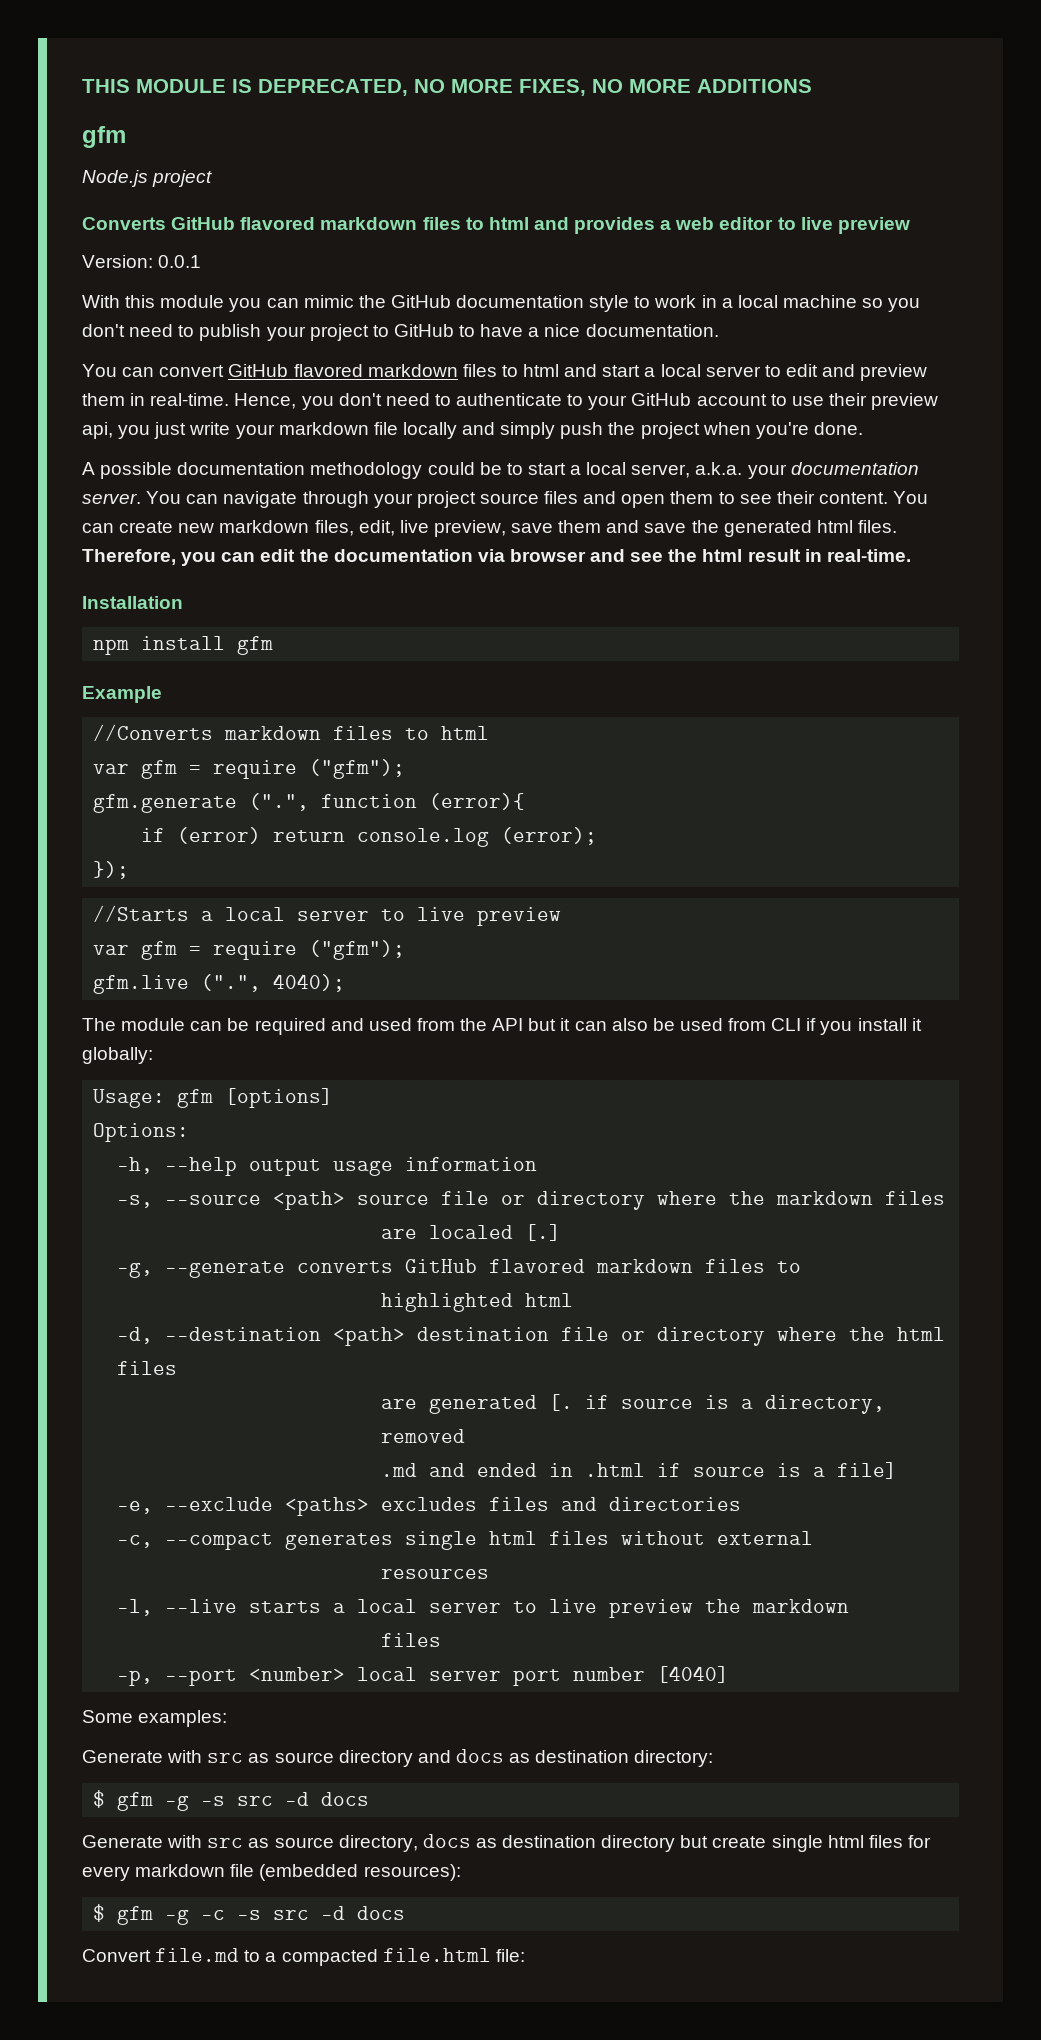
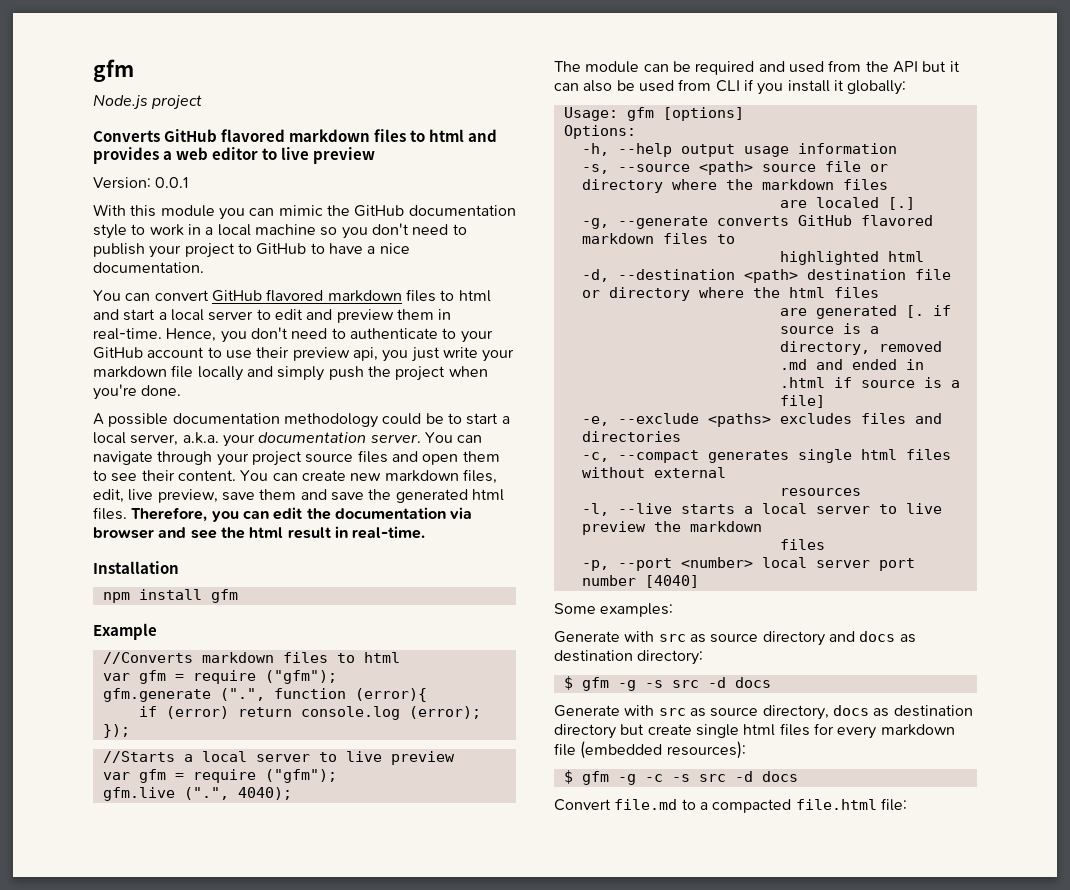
[82,79,812,96] THIS MODULE IS DEPRECATED, NO MORE FIXES, NO MORE ADDITIONS // -> (93, 70) none

